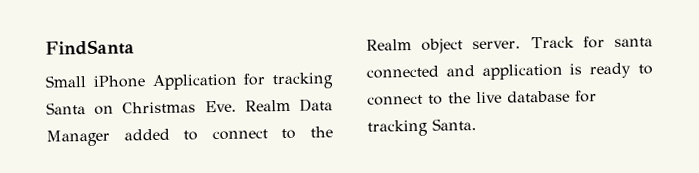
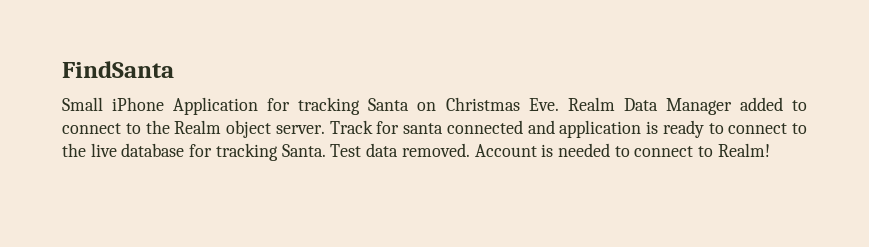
(477, 124) none -> [330,143,770,157] Test data removed. Account is needed to connect to Realm!

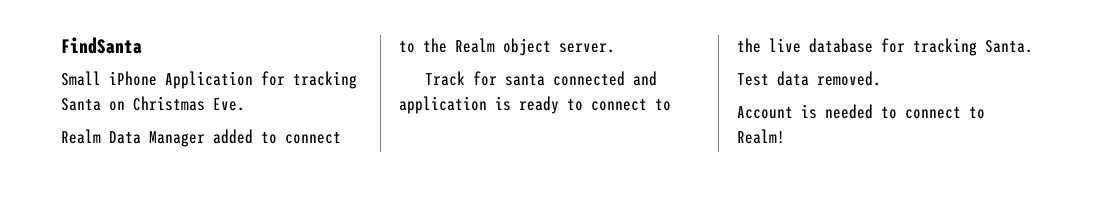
(559, 104) none -> (245, 104) //
(325, 129) none -> (615, 48) //
(326, 150) none -> (1033, 46) //
(470, 150) none -> (881, 78) //

